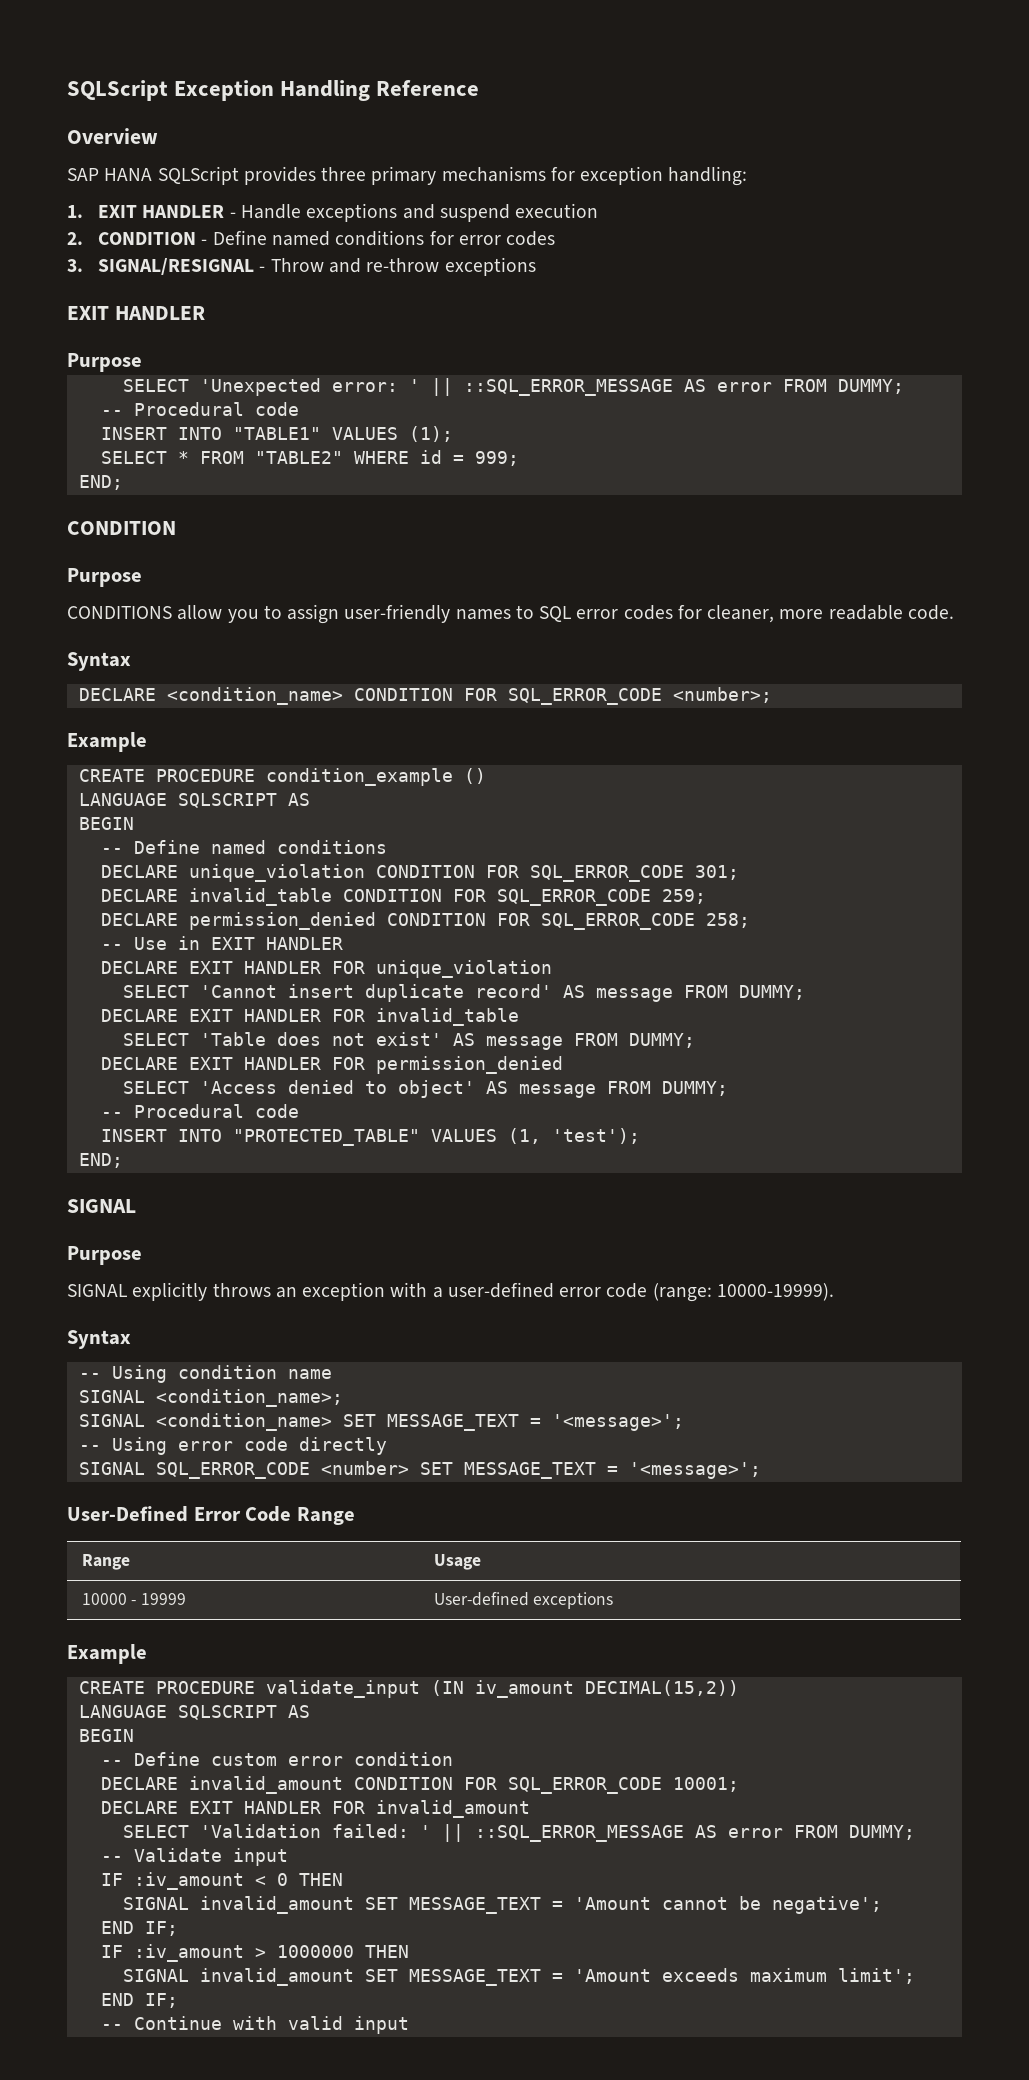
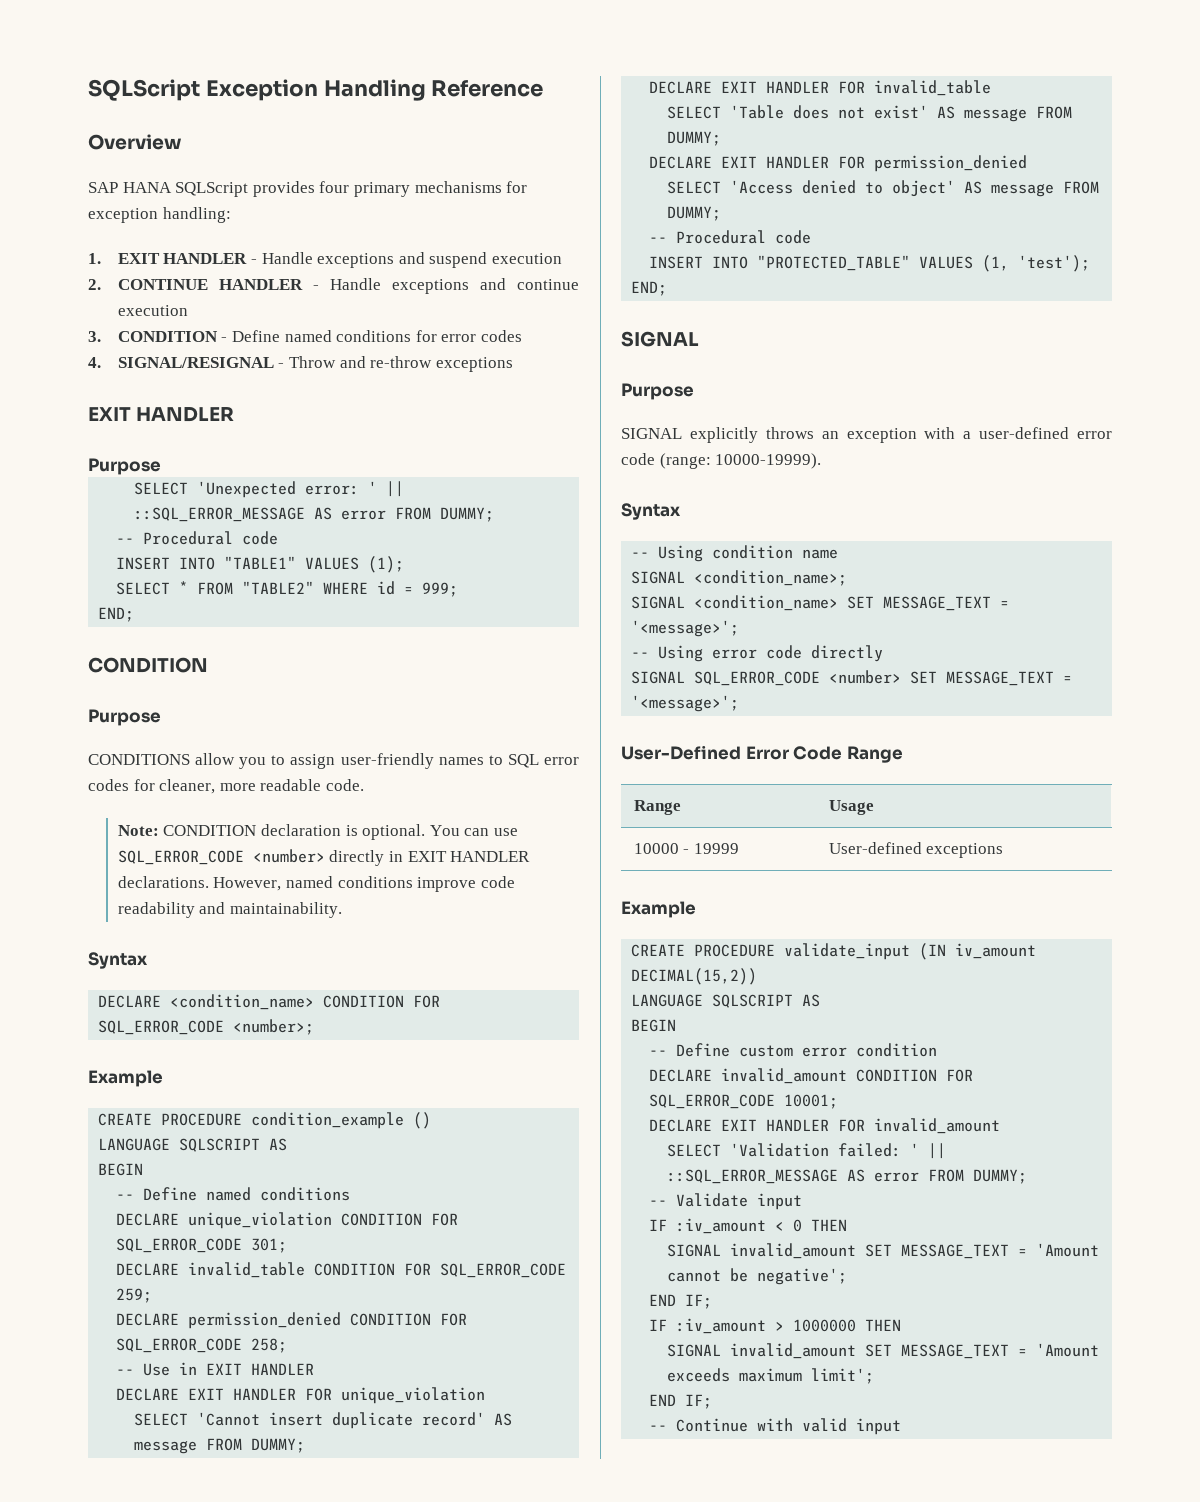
[321,167,367,181] three -> [319,181,350,193] four
(83, 238) none -> [117,278,579,294] [117,305,188,316] [88,331,101,342] CONTINUE HANDLER - Handle exceptions and continue execution // 3.
[67,259,83,272] 3. -> [88,357,101,368] 4.
(954, 612) none -> [117,824,518,840] [117,849,531,866] [117,876,515,892] [117,902,342,918] // Note: CONDITION declaration is optional. You can use SQL_ERROR_CODE <number> directly in EXIT HANDLER declarations. However, named conditions improve code readability and maintainability.

